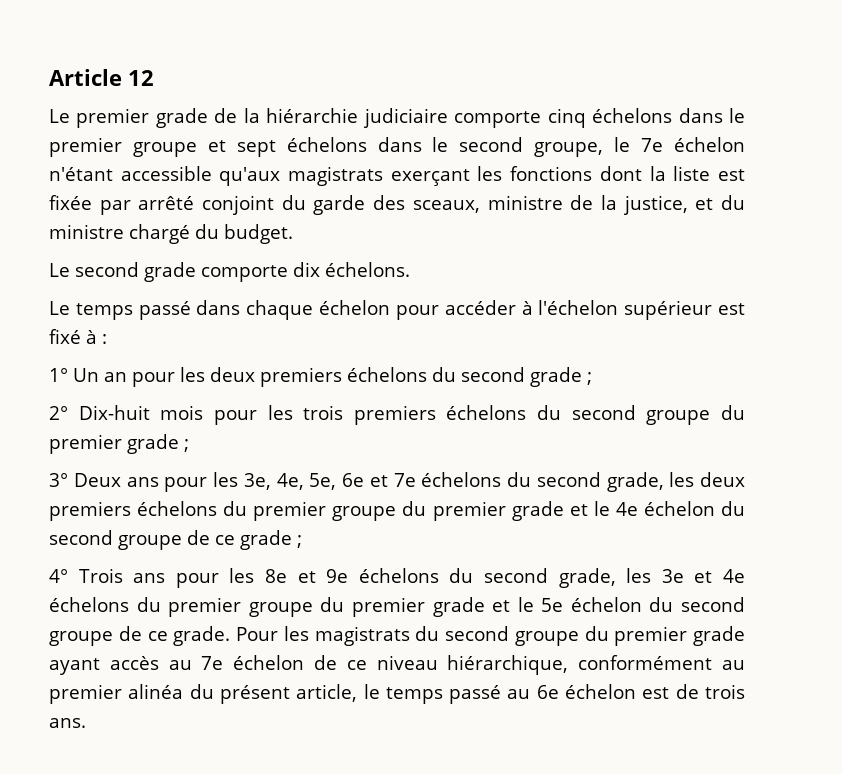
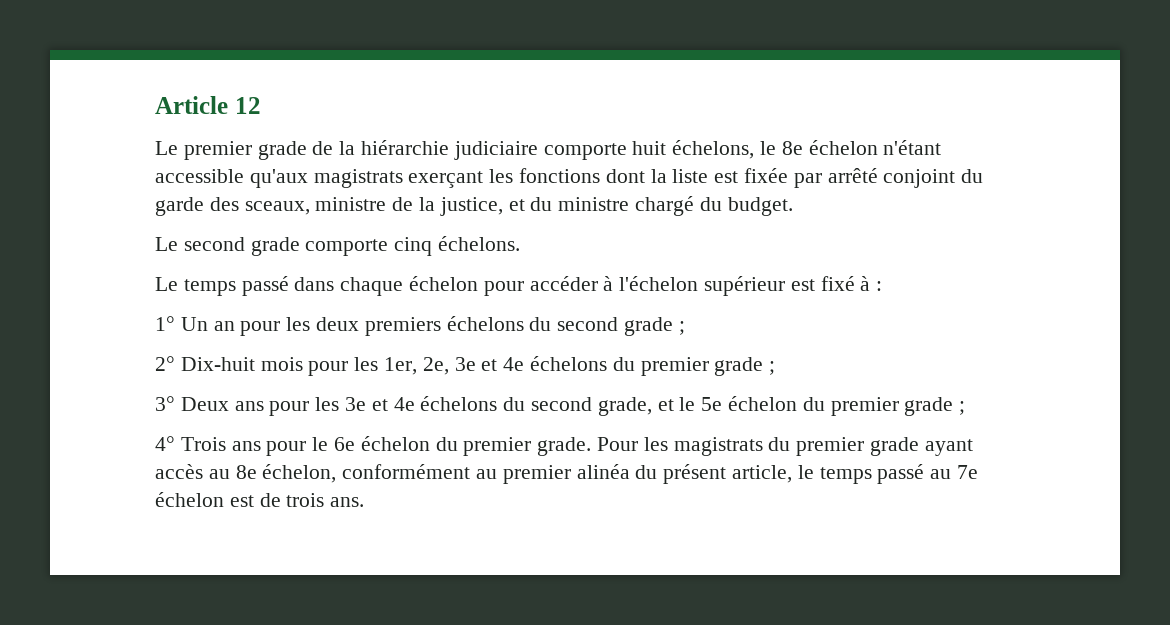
[547,108,746,128] [49,137,664,157] cinq échelons dans le premier groupe et sept échelons dans le second groupe, le 7e -> [632,140,803,159] huit échelons, le 8e
[293,262,320,277] dix -> [394,237,433,256] cinq
[303,405,711,425] trois premiers échelons du second groupe -> [384,356,608,375] 1er, 2e, 3e et 4e échelons
[243,472,745,492] [49,501,746,521] [49,530,235,550] 3e, 4e, 5e, 6e et 7e échelons du second grade, les deux premiers échelons du premier groupe du premier grade et le 4e échelon du second groupe de ce -> [345,396,899,416] 3e et 4e échelons du second grade, et le 5e échelon du premier
[229,568,746,588] [49,597,745,617] [49,626,168,646] les 8e et 9e échelons du second grade, les 3e et 4e échelons du premier groupe du premier grade et le 5e échelon du second groupe de ce -> [312,436,532,456] le 6e échelon du premier
[445,626,609,646] second groupe du -> (791, 444) none
[201,655,569,675] 7e échelon de ce niveau hiérarchique, -> [235,464,337,483] 8e échelon,
[536,685,559,699] 6e -> [957,465,979,479] 7e

